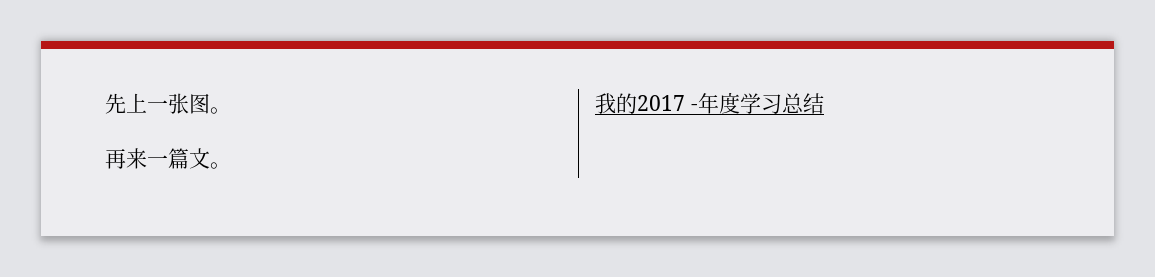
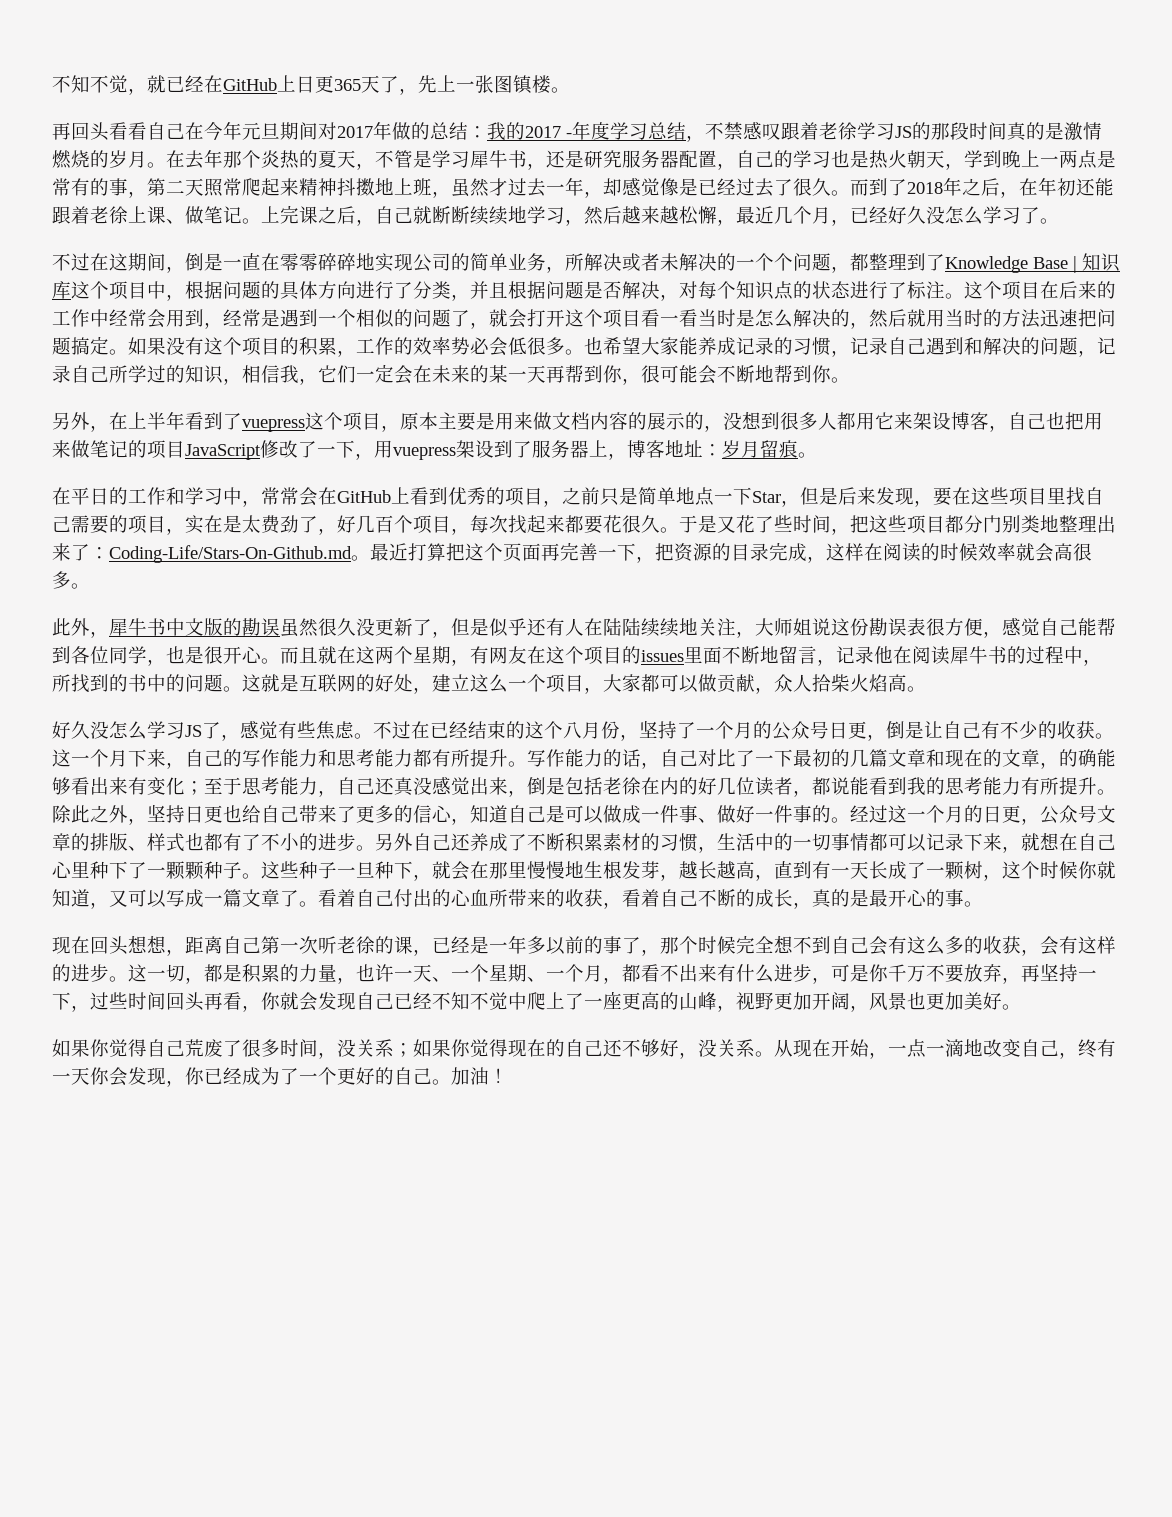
(105, 103) none -> [52,75,418,95] 不知不觉，就已经在GitHub上日更365天了，
(210, 103) none -> [513,75,551,94] 镇楼
[126,148,231,169] 来一篇文。 // -> [71,121,487,141] 回头看看自己在今年元旦期间对2017年做的总结：
(824, 103) none -> [686,122,1102,142] [52,149,1116,170] [52,177,1114,198] [52,205,1059,226] [52,253,1120,273] [52,281,1116,301] [52,309,1116,329] [52,336,1116,357] [52,364,850,385] [52,411,1103,432] [52,440,817,460] [52,487,1104,507] [52,515,1116,535] [52,542,1092,563] [52,571,90,589] [52,618,1116,638] [52,646,1102,666] [52,674,926,694] [52,720,1114,741] [52,749,1116,769] [52,777,1116,797] [52,804,1116,825] [52,832,1116,853] [52,861,1116,881] [52,889,983,909] [52,935,1116,956] [52,963,1097,984] [52,991,1021,1012] [52,1039,1116,1059] [52,1067,508,1087] ，不禁感叹跟着老徐学习JS的那段时间真的是激情燃烧的岁月。在去年那个炎热的夏天，不管是学习犀牛书，还是研究服务器配置，自己的学习也是热火朝天，学到晚上一两点是常有的事，第二天照常爬起来精神抖擞地上班，虽然才过去一年，却感觉像是已经过去了很久。而到了2018年之后，在年初还能跟着老徐上课、做笔记。上完课之后，自己就断断续续地学习，然后越来越松懈，最近几个月，已经好久没怎么学习了。 // 不过在这期间，倒是一直在零零碎碎地实现公司的简单业务，所解决或者未解决的一个个问题，都整理到了Knowledge Base | 知识库这个项目中，根据问题的具体方向进行了分类，并且根据问题是否解决，对每个知识点的状态进行了标注。这个项目在后来的工作中经常会用到，经常是遇到一个相似的问题了，就会打开这个项目看一看当时是怎么解决的，然后就用当时的方法迅速把问题搞定。如果没有这个项目的积累，工作的效率势必会低很多。也希望大家能养成记录的习惯，记录自己遇到和解决的问题，记录自己所学过的知识，相信我，它们一定会在未来的某一天再帮到你，很可能会不断地帮到你。 // 另外，在上半年看到了vuepress这个项目，原本主要是用来做文档内容的展示的，没想到很多人都用它来架设博客，自己也把用来做笔记的项目JavaScript修改了一下，用vuepress架设到了服务器上，博客地址：岁月留痕。 // 在平日的工作和学习中，常常会在GitHub上看到优秀的项目，之前只是简单地点一下Star，但是后来发现，要在这些项目里找自己需要的项目，实在是太费劲了，好几百个项目，每次找起来都要花很久。于是又花了些时间，把这些项目都分门别类地整理出来了：Coding-Life/Stars-On-Github.md。最近打算把这个页面再完善一下，把资源的目录完成，这样在阅读的时候效率就会高很多。 // 此外，犀牛书中文版的勘误虽然很久没更新了，但是似乎还有人在陆陆续续地关注，大师姐说这份勘误表很方便，感觉自己能帮到各位同学，也是很开心。而且就在这两个星期，有网友在这个项目的issues里面不断地留言，记录他在阅读犀牛书的过程中，所找到的书中的问题。这就是互联网的好处，建立这么一个项目，大家都可以做贡献，众人拾柴火焰高。 // 好久没怎么学习JS了，感觉有些焦虑。不过在已经结束的这个八月份，坚持了一个月的公众号日更，倒是让自己有不少的收获。这一个月下来，自己的写作能力和思考能力都有所提升。写作能力的话，自己对比了一下最初的几篇文章和现在的文章，的确能够看出来有变化；至于思考能力，自己还真没感觉出来，倒是包括老徐在内的好几位读者，都说能看到我的思考能力有所提升。除此之外，坚持日更也给自己带来了更多的信心，知道自己是可以做成一件事、做好一件事的。经过这一个月的日更，公众号文章的排版、样式也都有了不小的进步。另外自己还养成了不断积累素材的习惯，生活中的一切事情都可以记录下来，就想在自己心里种下了一颗颗种子。这些种子一旦种下，就会在那里慢慢地生根发芽，越长越高，直到有一天长成了一颗树，这个时候你就知道，又可以写成一篇文章了。看着自己付出的心血所带来的收获，看着自己不断的成长，真的是最开心的事。 // 现在回头想想，距离自己第一次听老徐的课，已经是一年多以前的事了，那个时候完全想不到自己会有这么多的收获，会有这样的进步。这一切，都是积累的力量，也许一天、一个星期、一个月，都看不出来有什么进步，可是你千万不要放弃，再坚持一下，过些时间回头再看，你就会发现自己已经不知不觉中爬上了一座更高的山峰，视野更加开阔，风景也更加美好。 // 如果你觉得自己荒废了很多时间，没关系；如果你觉得现在的自己还不够好，没关系。从现在开始，一点一滴地改变自己，终有一天你会发现，你已经成为了一个更好的自己。加油！

